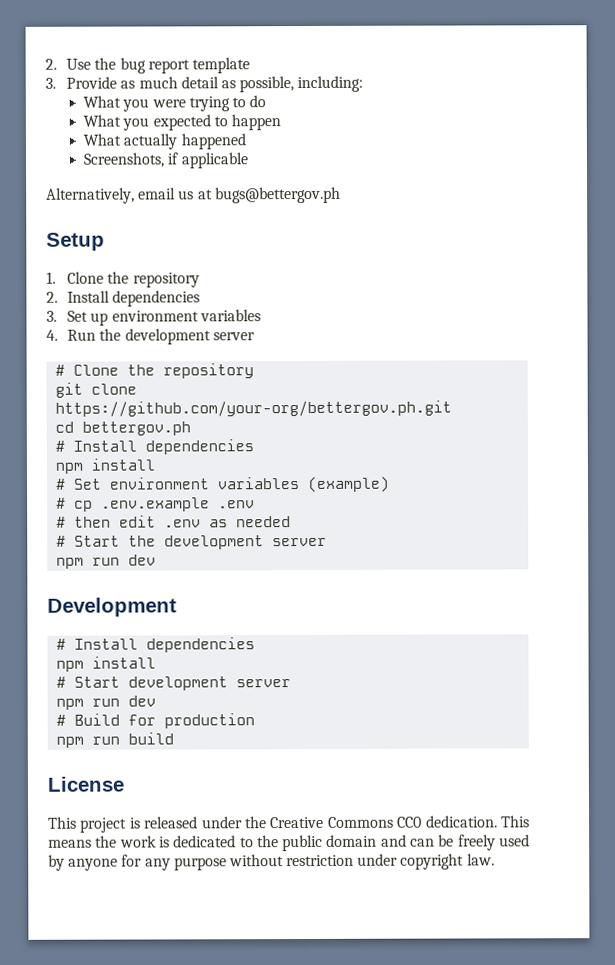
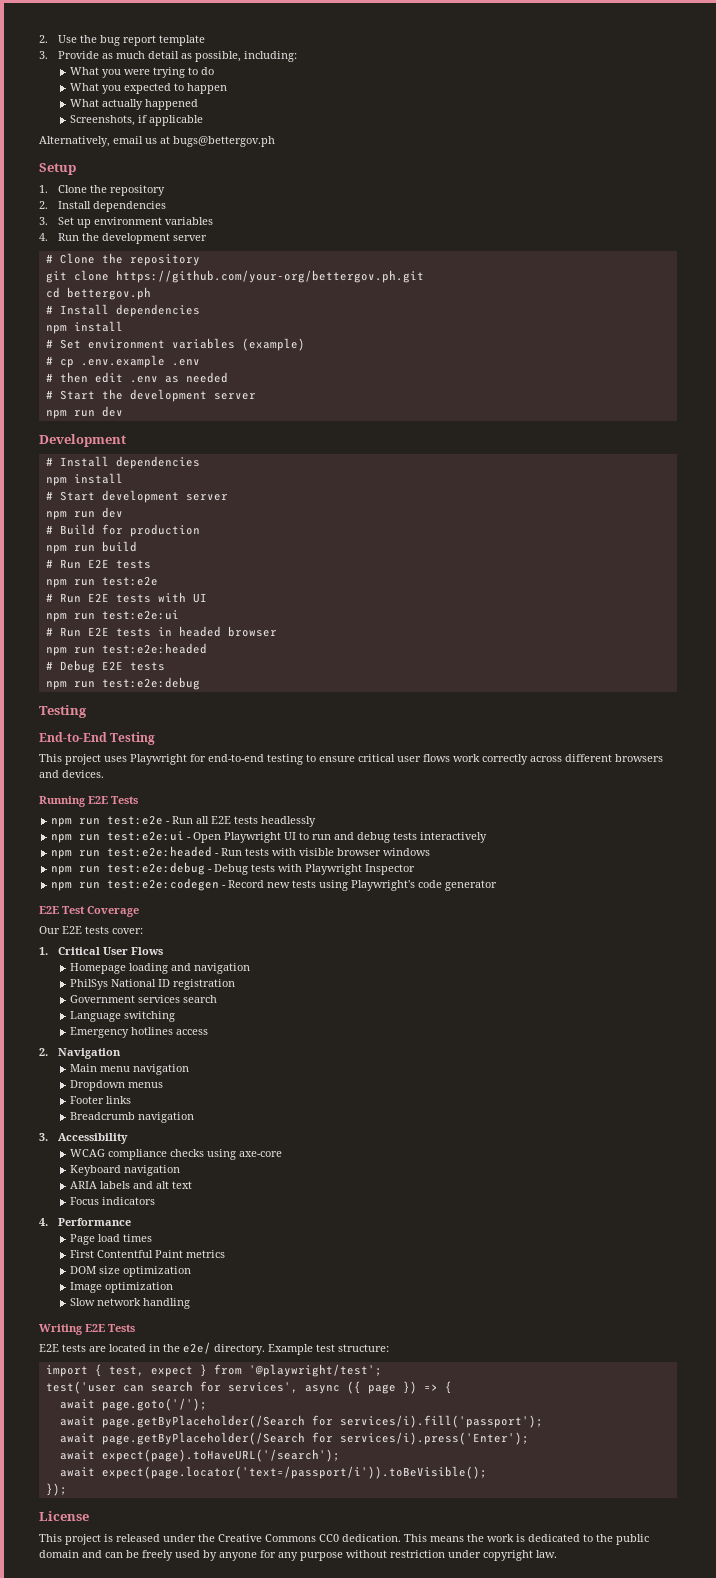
(175, 738) none -> [45,559,151,569] [45,576,158,588] [45,592,207,603] [45,610,179,622] [45,626,277,637] [45,643,207,656] [45,660,165,673] [45,677,200,690] [39,705,87,718] [39,732,156,745] [39,754,663,765] [39,770,104,778] [39,796,138,807] [51,815,317,827] [51,831,488,843] [51,846,431,859] [51,862,416,875] [51,878,498,891] [39,906,139,917] [39,926,143,934] [39,947,163,955] [69,963,250,974] [69,979,235,990] [69,995,217,1003] [69,1011,175,1022] [69,1027,208,1038] [39,1048,121,1059] [69,1064,189,1075] [69,1080,163,1091] [69,1096,131,1104] [69,1112,194,1123] [39,1133,128,1144] [69,1149,282,1160] [69,1165,180,1176] [69,1181,192,1189] [69,1197,155,1205] [39,1218,131,1226] [69,1234,152,1245] [69,1250,225,1258] [69,1266,191,1277] [69,1282,173,1293] [69,1298,190,1309] [39,1324,135,1335] [39,1342,389,1355] [45,1364,382,1377] [45,1381,452,1394] [59,1398,207,1411] [59,1415,543,1428] [59,1432,529,1445] [59,1449,340,1462] [59,1466,487,1479] [45,1483,67,1496] // # Run E2E tests // npm run test:e2e // # Run E2E tests with UI // npm run test:e2e:ui // # Run E2E tests in headed browser // npm run test:e2e:headed // # Debug E2E tests // npm run test:e2e:debug // Testing // End-to-End Testing // This project uses Playwright for end-to-end testing to ensure critical user flows work correctly across different browsers and devices. // Running E2E Tests // npm run test:e2e - Run all E2E tests headlessly // npm run test:e2e:ui - Open Playwright UI to run and debug tests interactively // npm run test:e2e:headed - Run tests with visible browser windows // npm run test:e2e:debug - Debug tests with Playwright Inspector // npm run test:e2e:codegen - Record new tests using Playwright's code generator // E2E Test Coverage // Our E2E tests cover: // 1. Critical User Flows // Homepage loading and navigation // PhilSys National ID registration // Government services search // Language switching // Emergency hotlines access // 2. Navigation // Main menu navigation // Dropdown menus // Footer links // Breadcrumb navigation // 3. Accessibility // WCAG compliance checks using axe-core // Keyboard navigation // ARIA labels and alt text // Focus indicators // 4. Performance // Page load times // First Contentful Paint metrics // DOM size optimization // Image optimization // Slow network handling // Writing E2E Tests // E2E tests are located in the e2e/ directory. Example test structure: // import { test, expect } from '@playwright/test'; // test('user can search for services', async ({ page }) => { // await page.goto('/'); // await page.getByPlaceholder(/Search for services/i).fill('passport'); // await page.getByPlaceholder(/Search for services/i).press('Enter'); // await expect(page).toHaveURL('/search'); // await expect(page.locator('text=/passport/i')).toBeVisible(); // });

